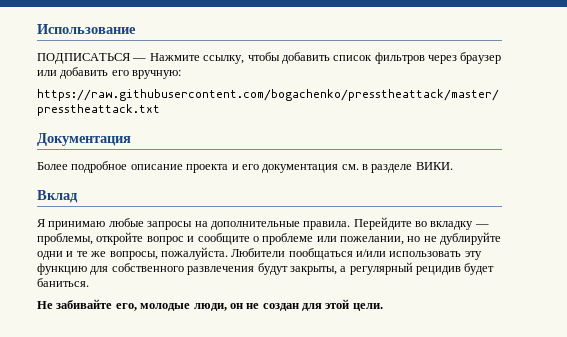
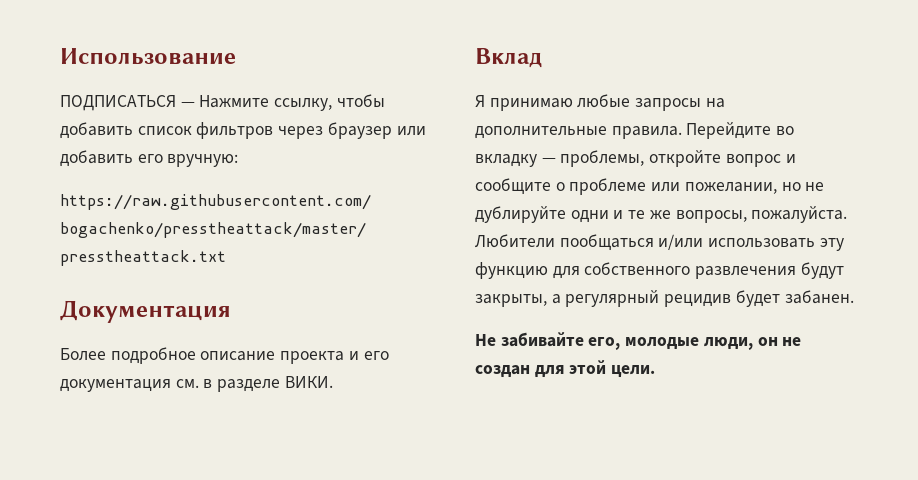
[37,278,89,287] баниться. -> [784,290,854,304] забанен.

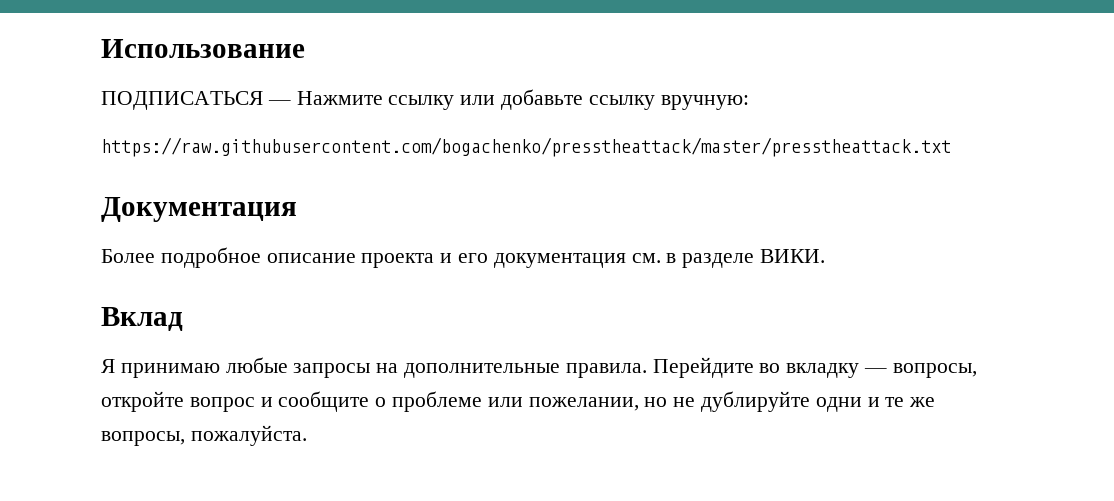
[274,94,385,111] [60,122,426,139] [60,150,163,167] ссылку, чтобы добавить список фильтров через браузер или добавить его -> [388,89,655,110] ссылку или добавьте ссылку
[560,150,645,167] проблемы, -> [892,363,977,378] вопросы,
[475,234,844,251] [475,262,844,279] [475,290,854,307] [475,332,802,350] [475,360,656,378] Любители пообщаться и/или использовать эту функцию для собственного развлечения будут закрыты, а регулярный рецидив будет забанен. // Не забивайте его, молодые люди, он не создан для этой цели. -> (307, 435) none

